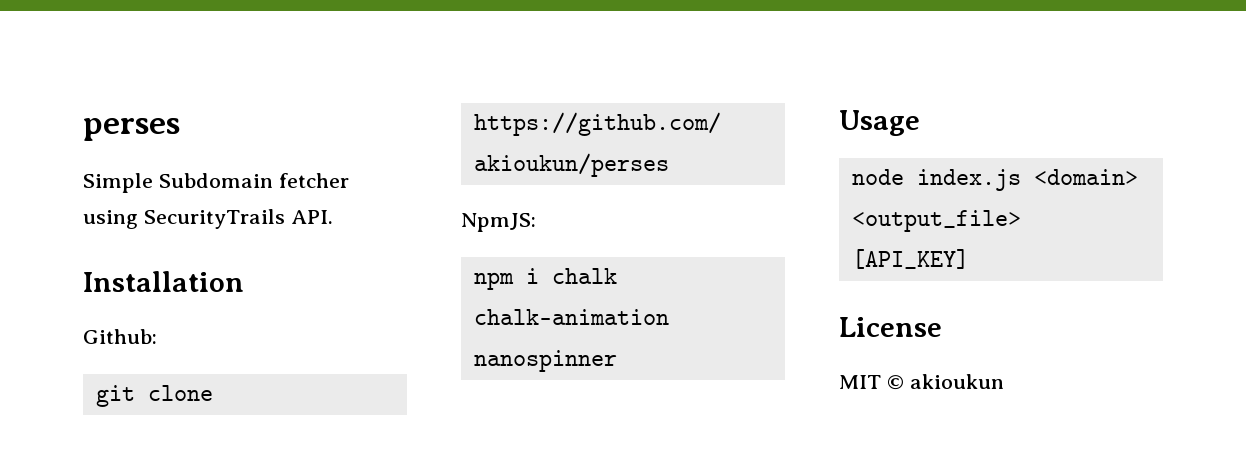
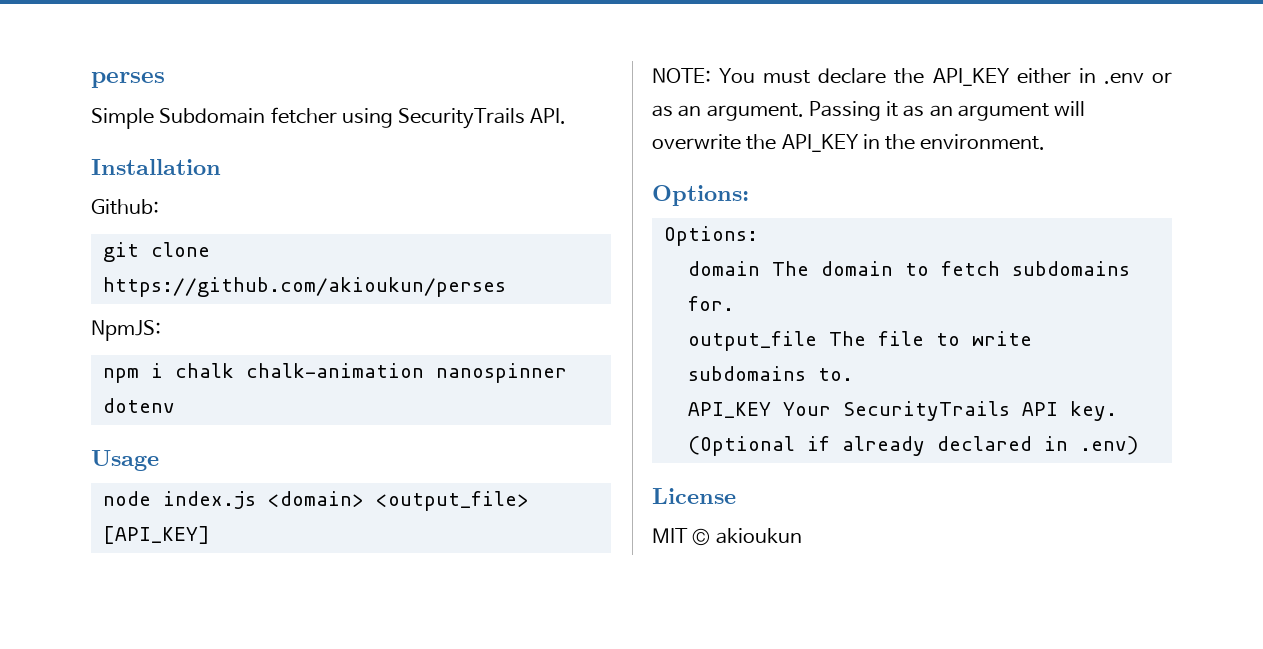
(617, 361) none -> [102,398,175,413] dotenv
(969, 259) none -> [652,68,1172,86] [652,101,1086,121] [652,134,1046,152] [652,185,749,206] [663,226,758,246] [687,261,1130,276] [687,296,734,311] [687,331,1032,351] [687,366,853,381] [687,401,1117,421] [687,436,1138,456] // NOTE: You must declare the API_KEY either in .env or as an argument. Passing it as an argument will overwrite the API_KEY in the environment. // Options: // Options: // domain The domain to fetch subdomains for. // output_file The file to write subdomains to. // API_KEY Your SecurityTrails API key. (Optional if already declared in .env)

